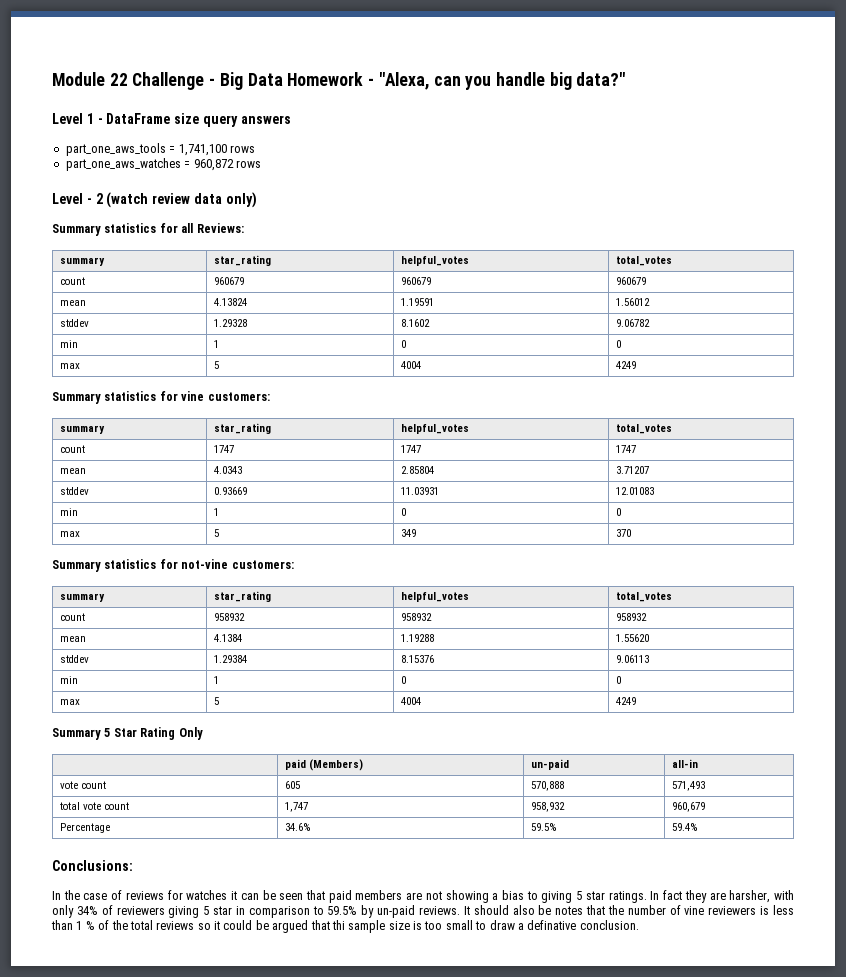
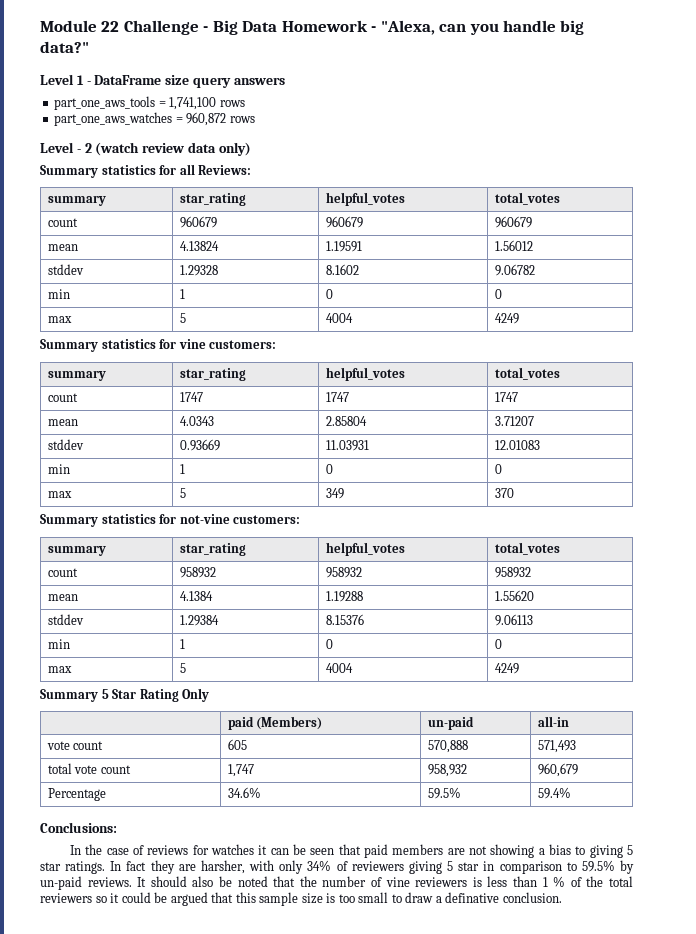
[555,906,584,915] notes -> [237,876,268,887] noted
[156,921,195,930] reviews -> [40,893,92,903] reviewers
[331,920,345,930] thi -> [235,892,256,903] this

